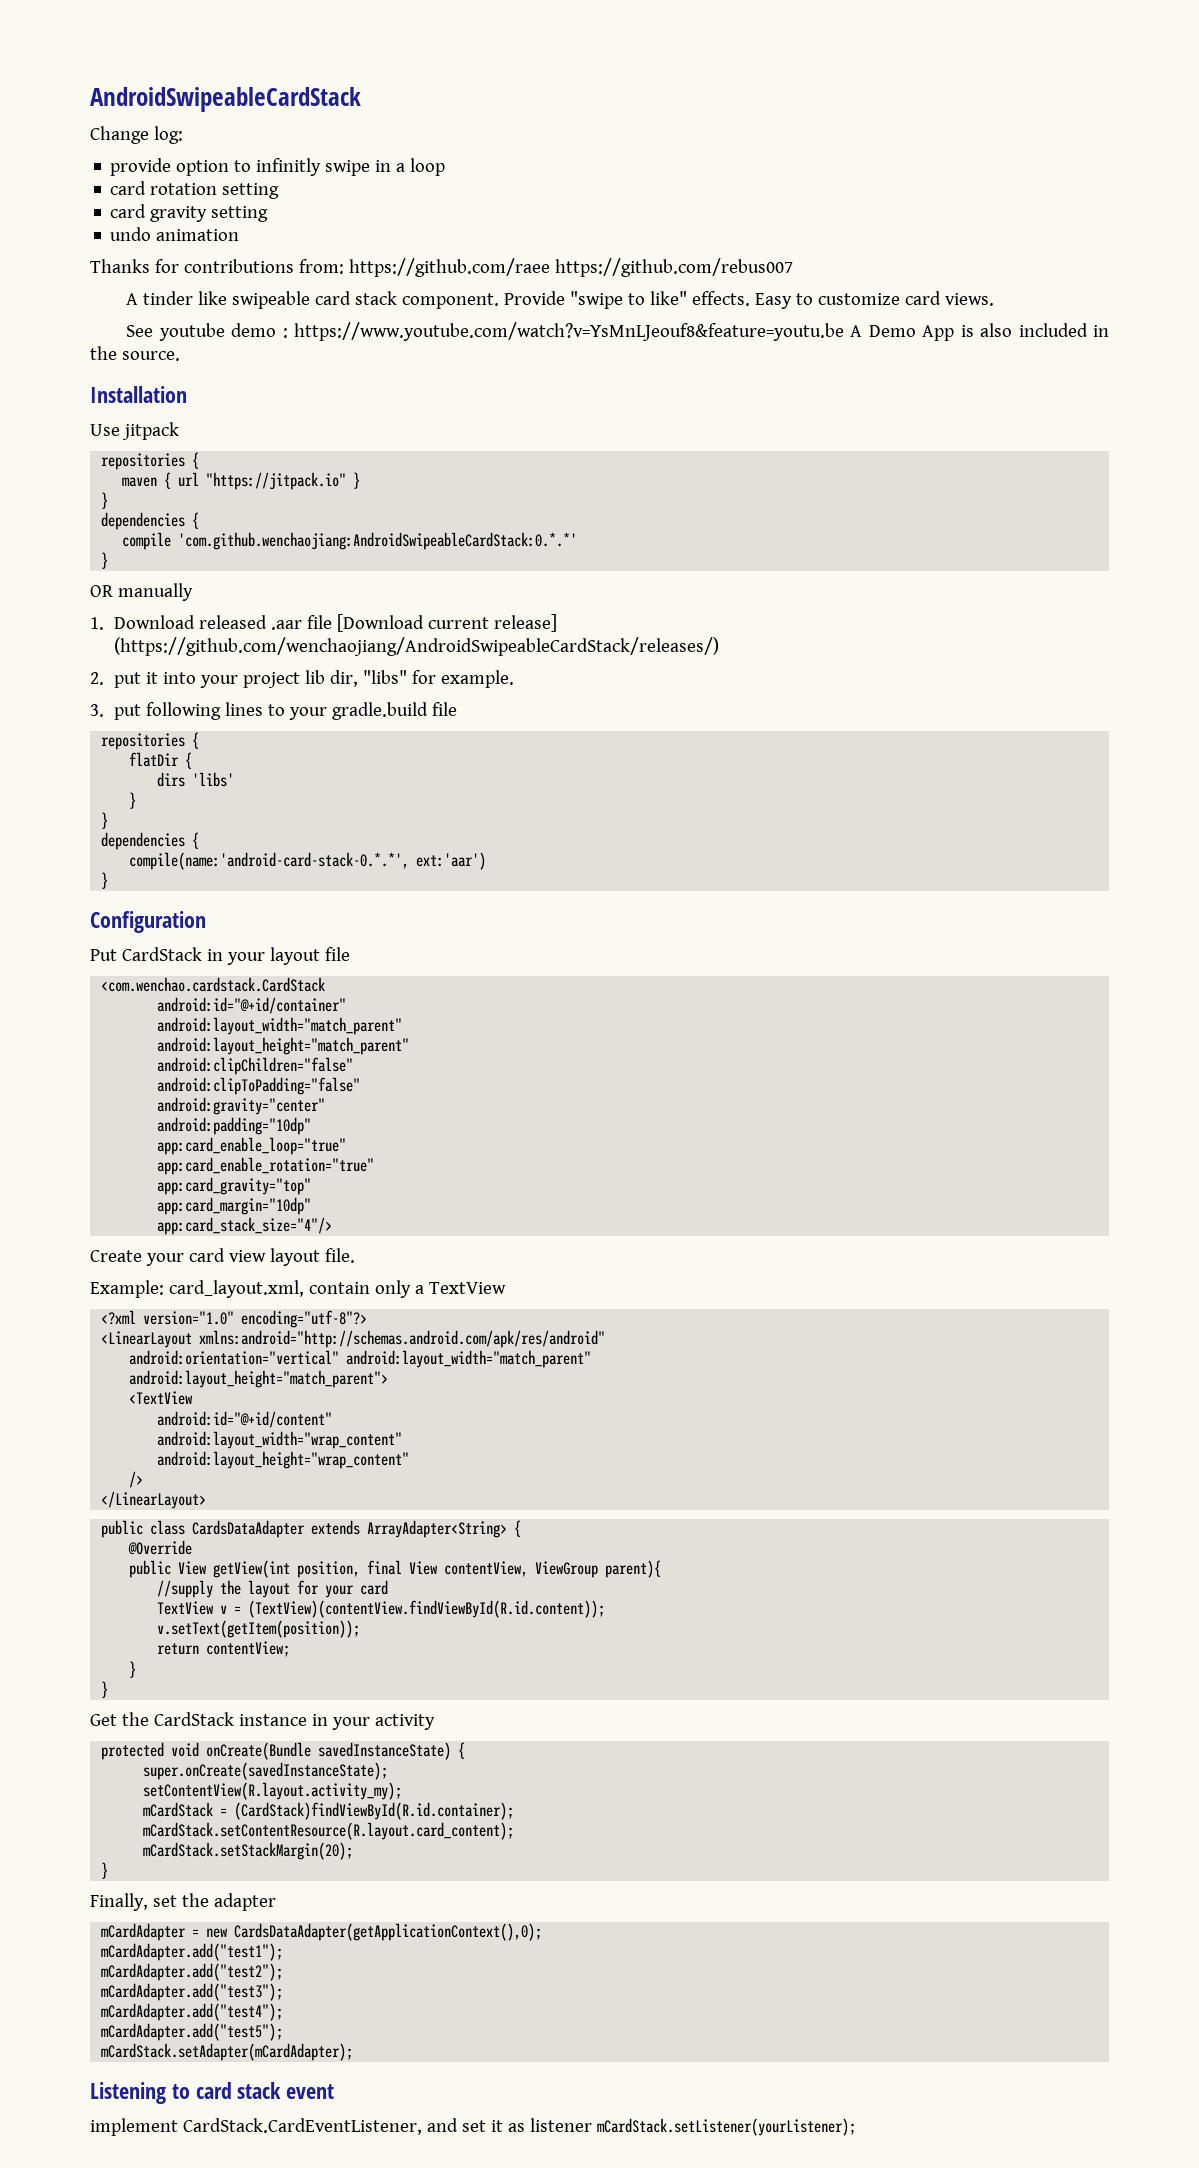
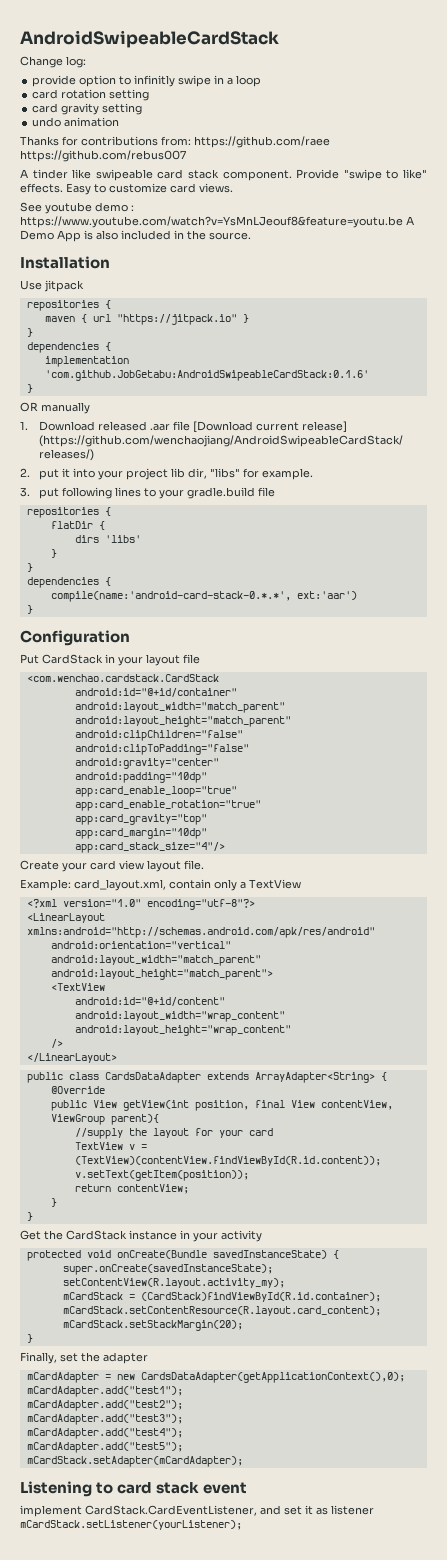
[122,532,578,550] compile 'com.github.wenchaojiang:AndroidSwipeableCardStack:0.*.*' -> [44,356,129,367] [44,370,369,381] implementation 'com.github.JobGetabu:AndroidSwipeableCardStack:0.1.6'

